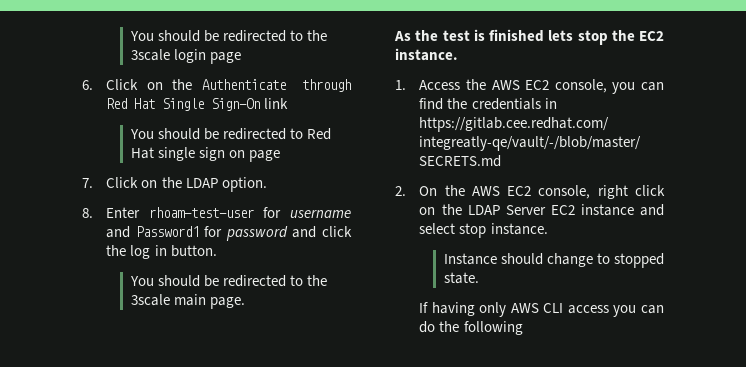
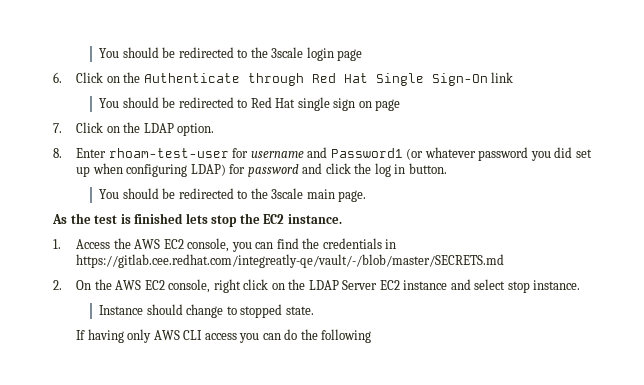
(199, 231) none -> [406,147,592,161] [75,163,226,177] (or whatever password you did set up when configuring LDAP)

